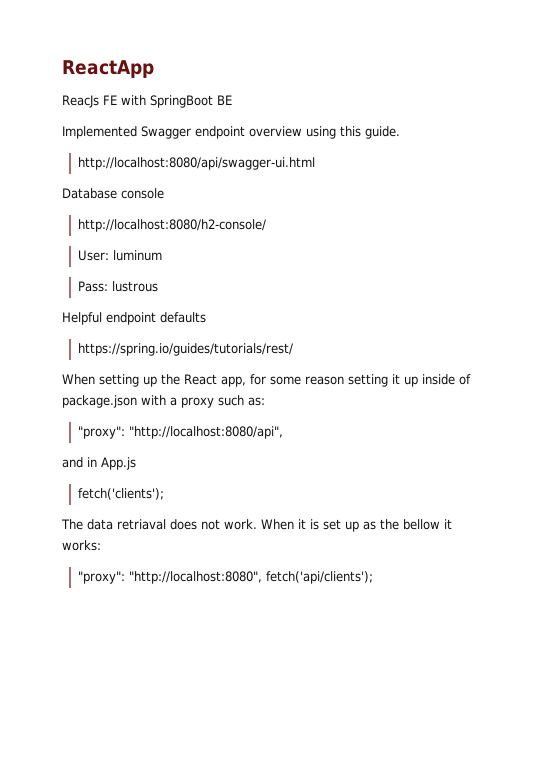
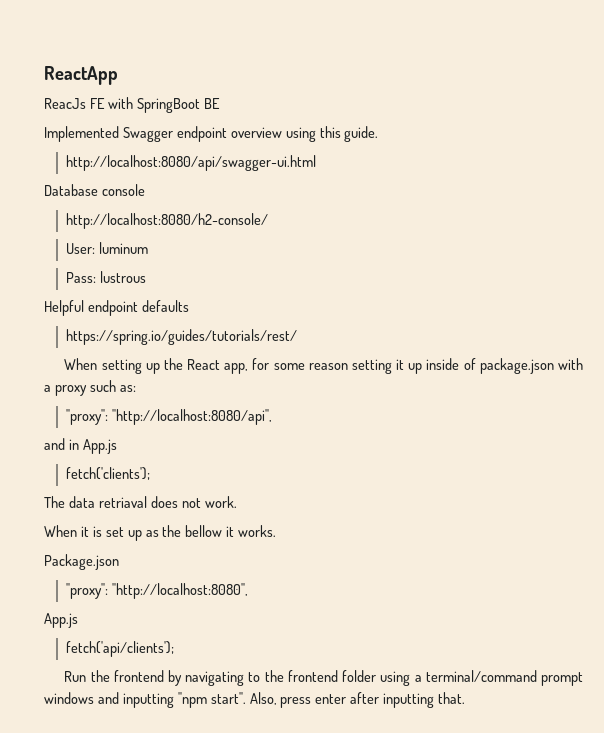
(257, 524) none -> (237, 502) //
[62,540,101,551] works: -> [238,525,277,537] [44,554,119,570] works. // Package.json
(263, 577) none -> [44,613,78,628] // App.js //
(374, 577) none -> [64,670,583,686] [44,692,466,708] // Run the frontend by navigating to the frontend folder using a terminal/command prompt windows and inputting "npm start". Also, press enter after inputting that.

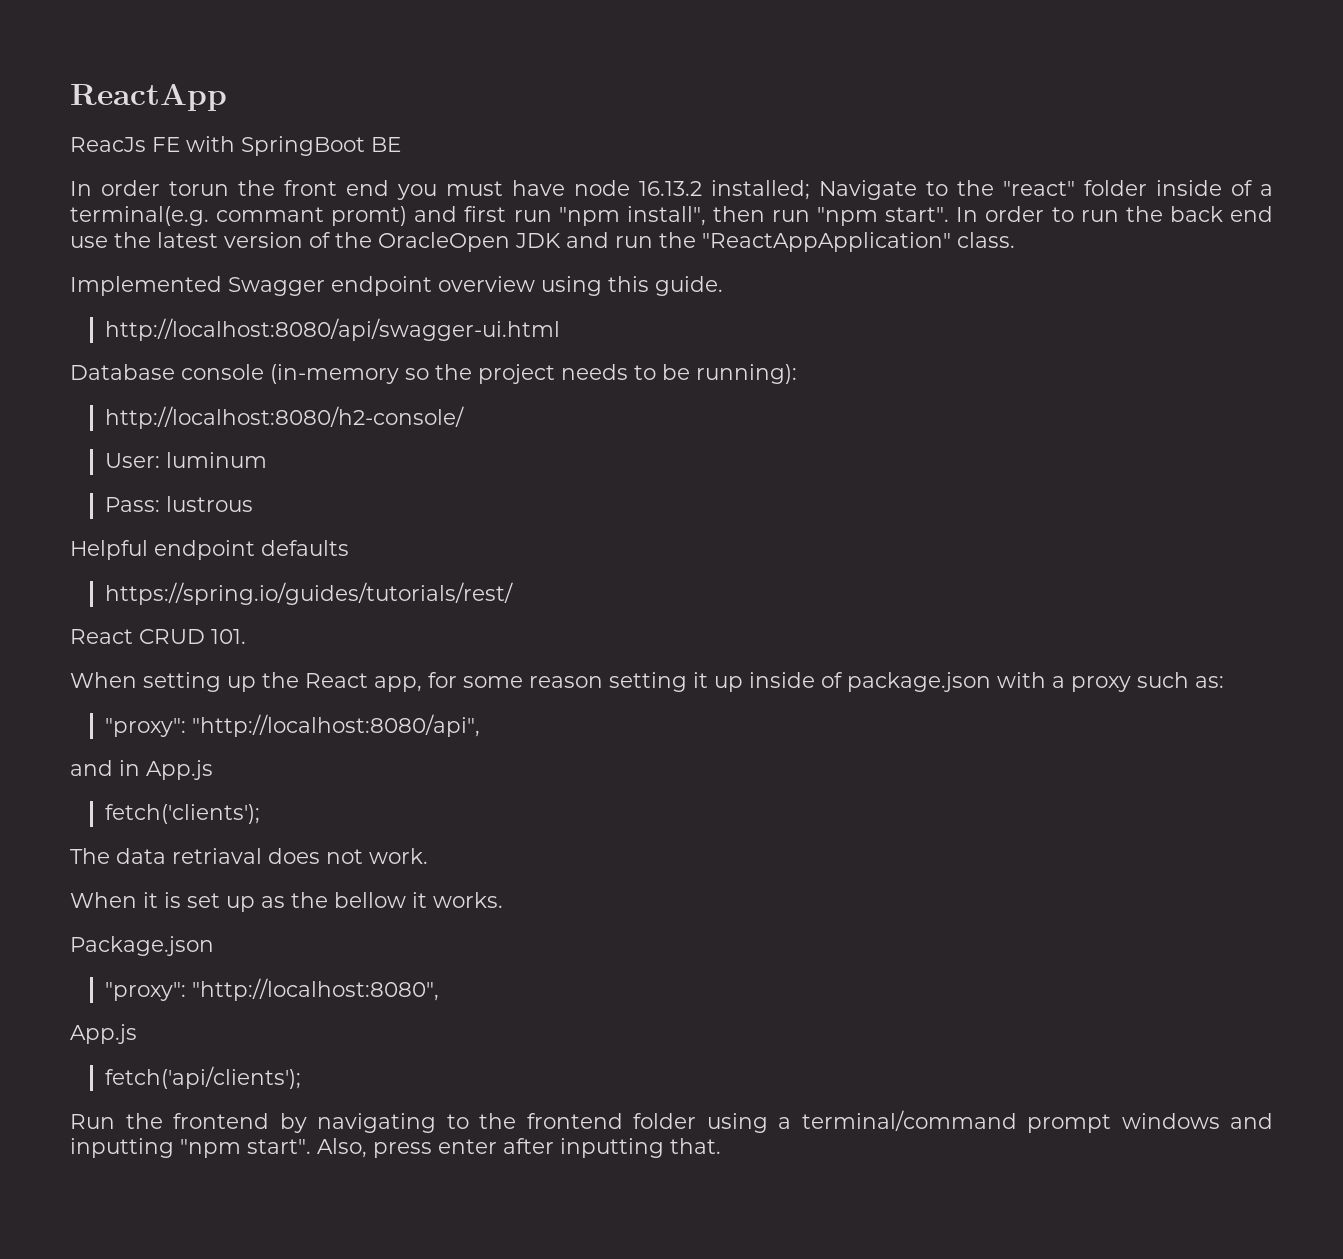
(220, 103) none -> [70,180,1273,200] [70,206,1273,226] [70,232,1015,252] // In order torun the front end you must have node 16.13.2 installed; Navigate to the "react" folder inside of a terminal(e.g. commant promt) and first run "npm install", then run "npm start". In order to run the back end use the latest version of the OracleOpen JDK and run the "ReactAppApplication" class.
(145, 190) none -> [270,364,797,384] (in-memory so the project needs to be running):
(297, 337) none -> [70,629,246,644] // React CRUD 101.

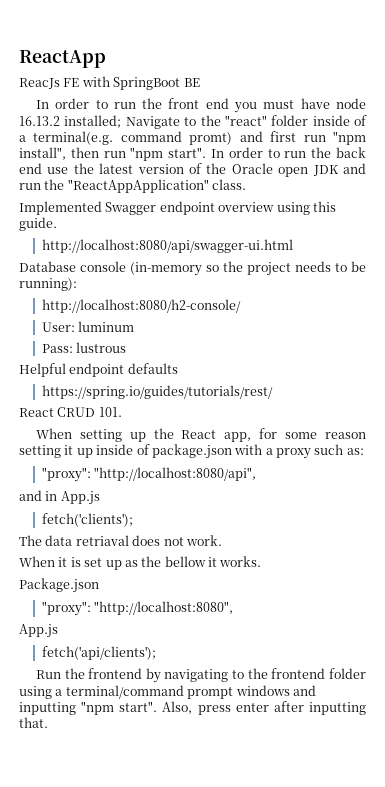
[169,181,229,196] torun -> [95,100,136,109] to run
[216,207,325,222] commant -> [120,131,182,142] command
[378,232,510,252] OracleOpen -> [231,163,309,177] Oracle open

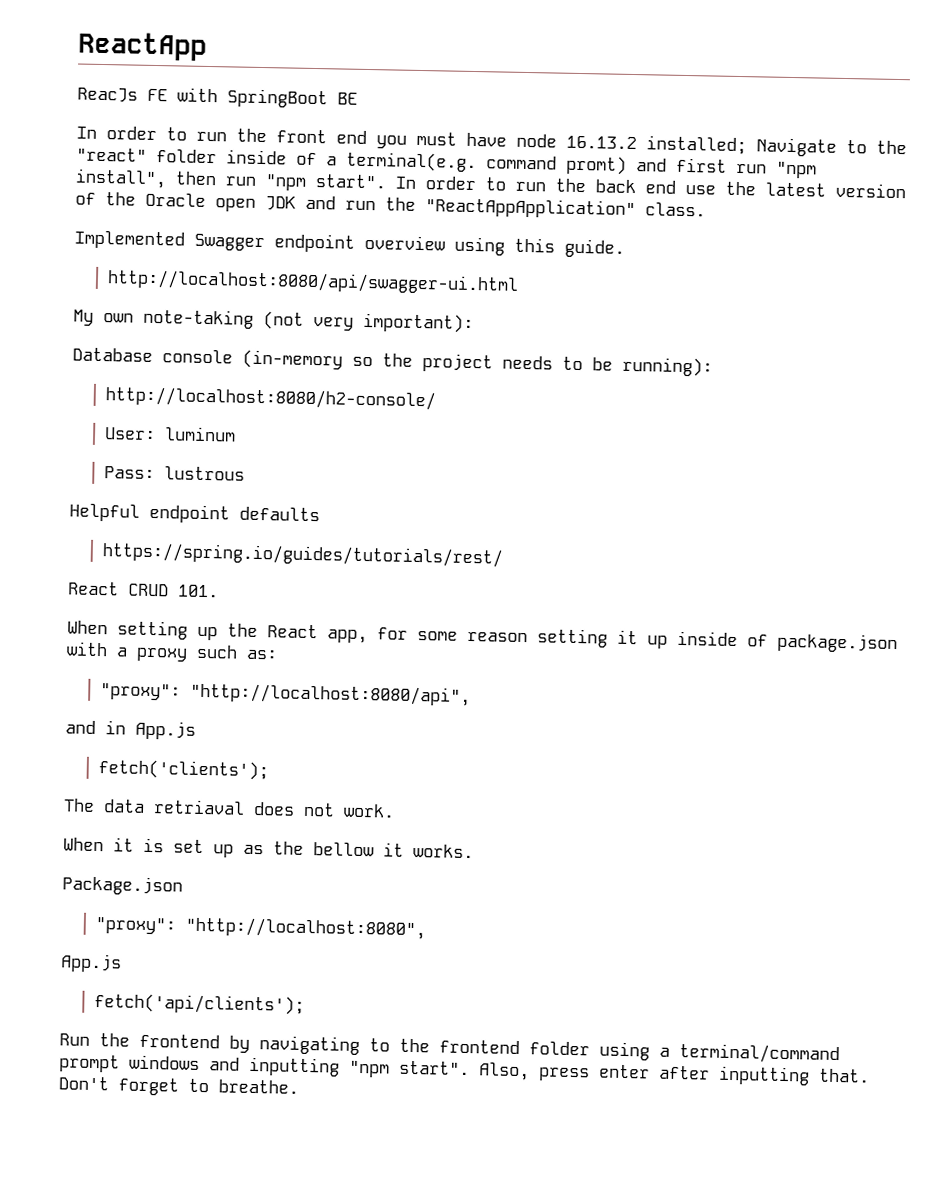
(293, 246) none -> [73,308,474,334] // My own note-taking (not very important):
(48, 722) none -> [58,1076,299,1096] Don't forget to breathe.

